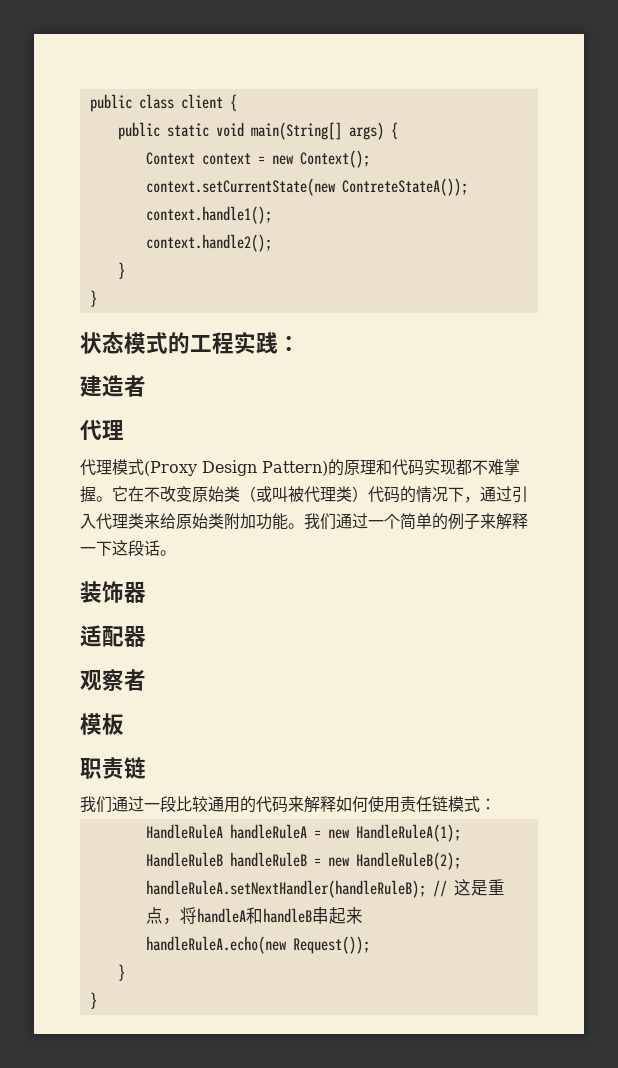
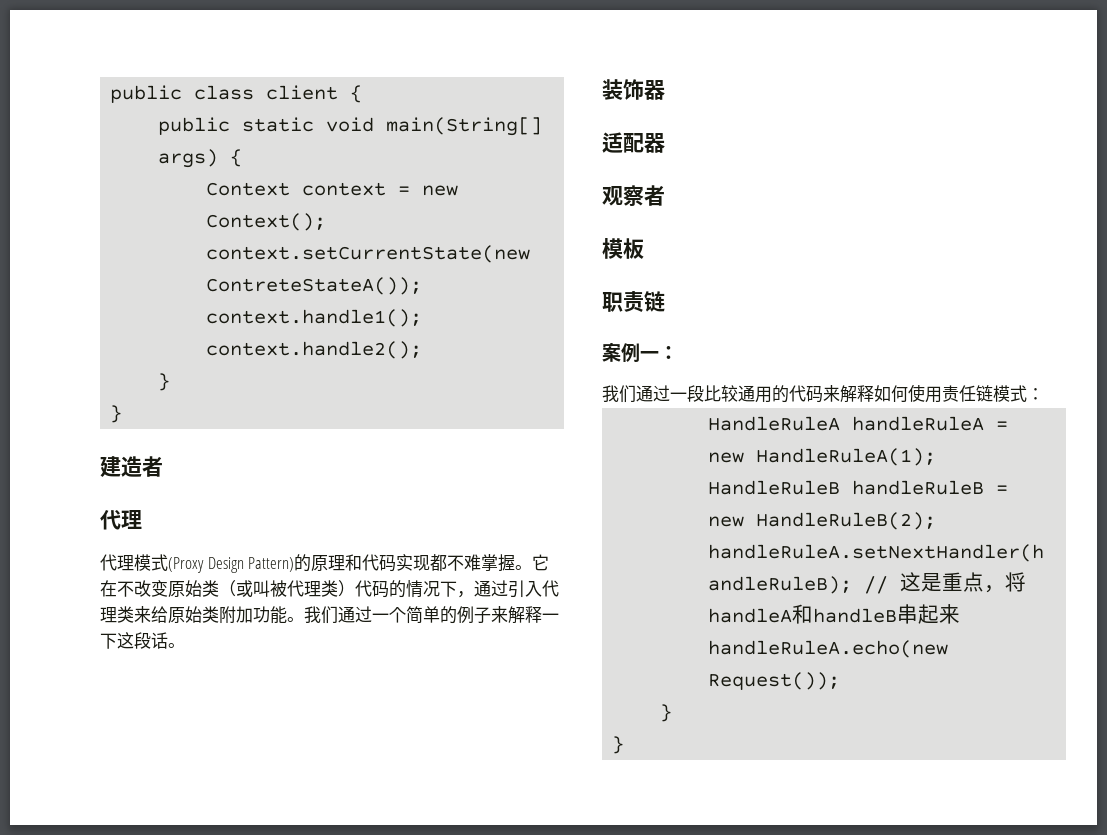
[80,331,300,354] // 状态模式的工程实践： -> (123, 414) none
(146, 768) none -> [602,343,678,362] // 案例一：

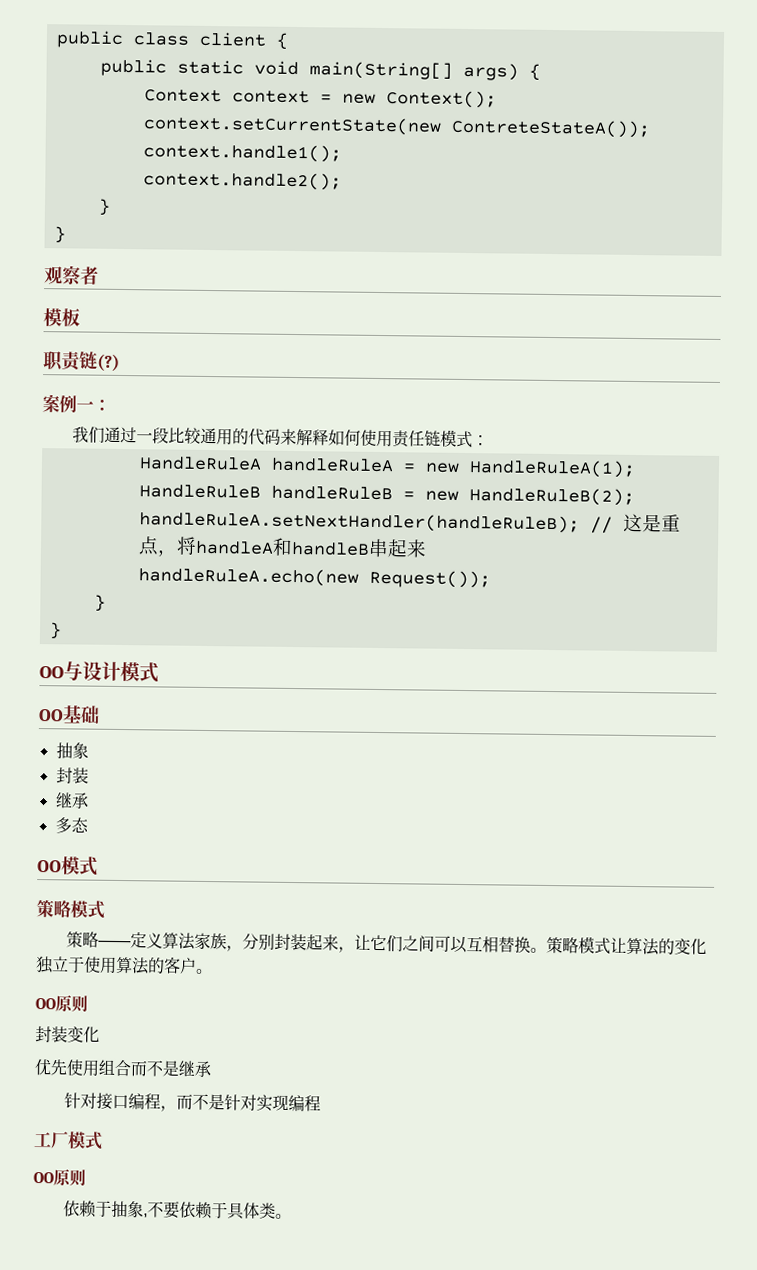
[100,456,163,477] [100,510,142,530] [100,554,550,573] [100,580,559,598] [100,606,559,624] [100,632,185,649] [602,79,665,100] [602,132,665,153] // 建造者 // 代理 // 代理模式(Proxy Design Pattern)的原理和代码实现都不难掌握。它在不改变原始类（或叫被代理类）代码的情况下，通过引入代理类来给原始类附加功能。我们通过一个简单的例子来解释一下这段话。 // 装饰器 // 适配器 -> (66, 235) none
(665, 301) none -> [97,353,120,371] (?)
(625, 745) none -> [39,661,159,683] [38,705,100,724] [55,742,89,759] [55,767,89,784] [54,792,89,809] [54,817,89,834] [37,856,98,876] [36,899,105,919] [65,931,707,956] [36,956,213,975] [35,995,88,1013] [35,1026,100,1043] [34,1059,212,1078] [63,1092,321,1112] [33,1131,103,1150] [33,1169,86,1187] [62,1200,292,1220] // OO与设计模式 // OO基础 // 抽象 // 封装 // 继承 // 多态 // OO模式 // 策略模式 // 策略——定义算法家族，分别封装起来，让它们之间可以互相替换。策略模式让算法的变化独立于使用算法的客户。 // OO原则 // 封装变化 // 优先使用组合而不是继承 // 针对接口编程，而不是针对实现编程 // 工厂模式 // OO原则 // 依赖于抽象,不要依赖于具体类。

